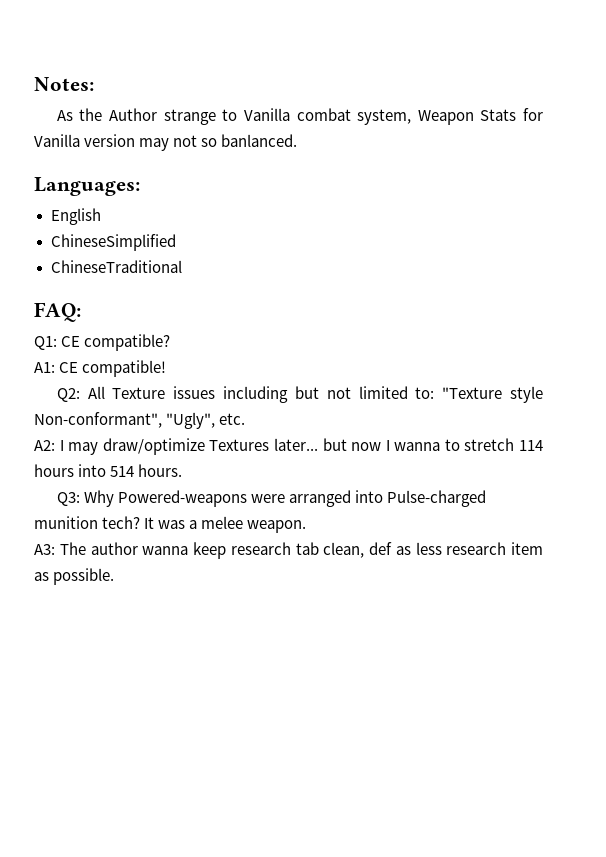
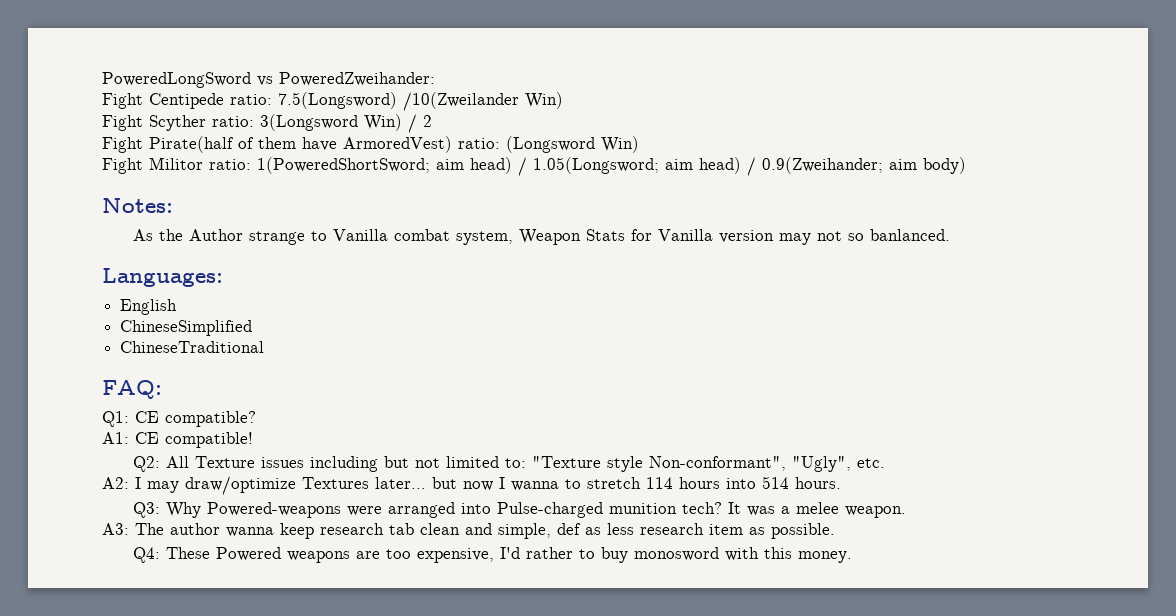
(34, 84) none -> [102,72,435,88] [102,92,563,111] [102,114,432,133] [102,136,639,153] [102,157,966,176] PoweredLongSword vs PoweredZweihander: // Fight Centipede ratio: 7.5(Longsword) /10(Zweilander Win) // Fight Scyther ratio: 3(Longsword Win) / 2 // Fight Pirate(half of them have ArmoredVest) ratio: (Longsword Win) // Fight Militor ratio: 1(PoweredShortSword; aim head) / 1.05(Longsword; aim head) / 0.9(Zweihander; aim body) //
[323,542,365,558] clean, -> [420,523,551,539] clean and simple,
(115, 576) none -> [132,547,852,563] // Q4: These Powered weapons are too expensive, I'd rather to buy monosword with this money.

